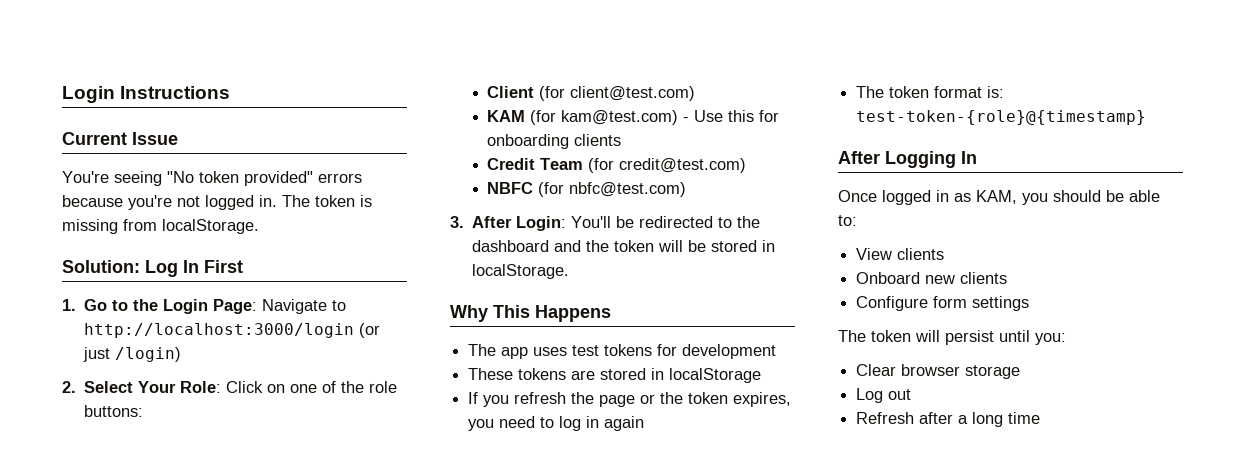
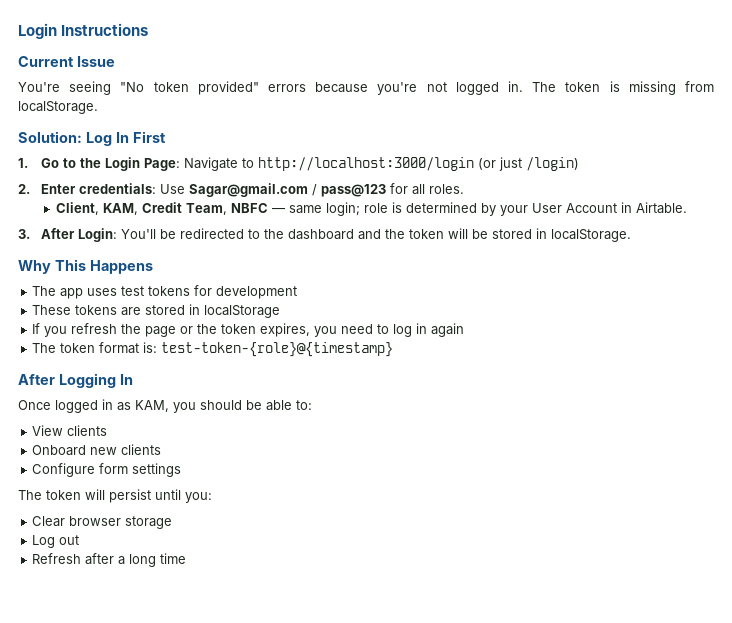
[84,381,398,393] [84,405,144,417] [487,86,696,101] [487,110,780,125] [487,134,622,149] [487,158,747,173] [487,182,687,197] Select Your Role: Click on one of the role buttons: // Client (for client@test.com) // KAM (for kam@test.com) - Use this for onboarding clients // Credit Team (for credit@test.com) // NBFC (for nbfc@test.com) -> [41,183,465,197] [55,202,687,216] Enter credentials: Use Sagar@gmail.com / pass@123 for all roles. // Client, KAM, Credit Team, NBFC — same login; role is determined by your User Account in Airtable.

